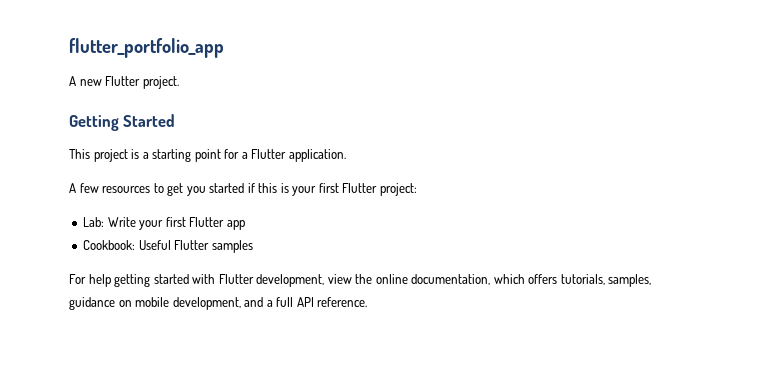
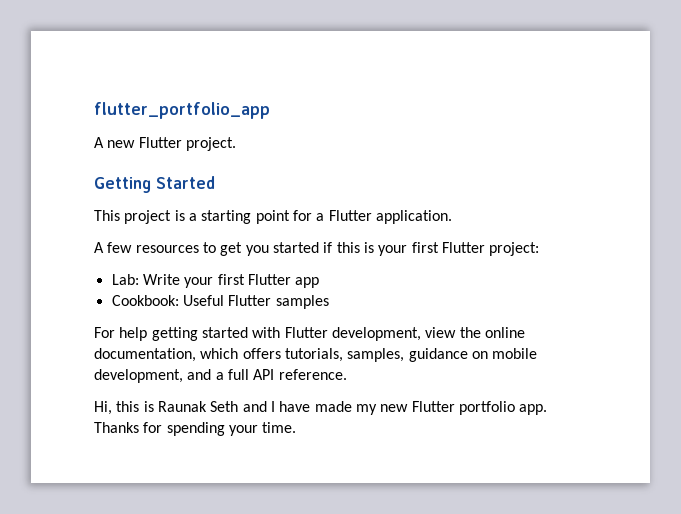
(368, 302) none -> [94,401,548,415] [94,422,297,436] // Hi, this is Raunak Seth and I have made my new Flutter portfolio app. Thanks for spending your time.

